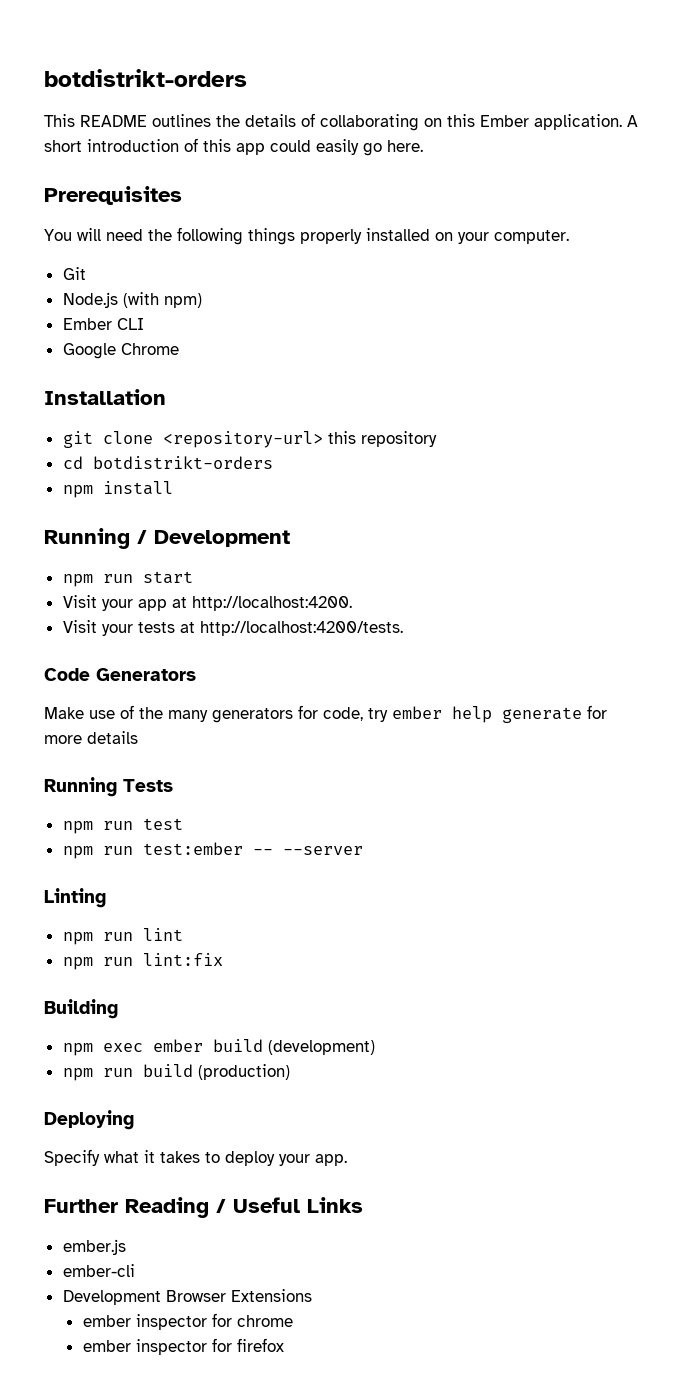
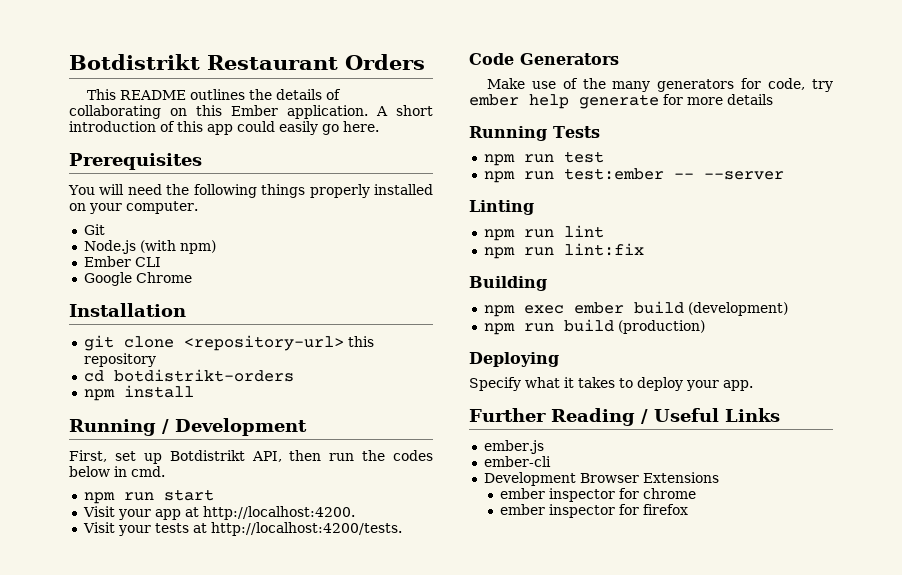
[44,69,247,87] botdistrikt-orders -> [69,54,425,70] Botdistrikt Restaurant Orders
(290, 538) none -> [69,450,433,464] [69,466,165,477] // First, set up Botdistrikt API, then run the codes below in cmd.

